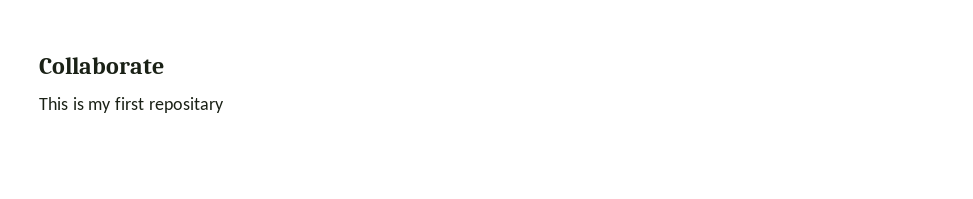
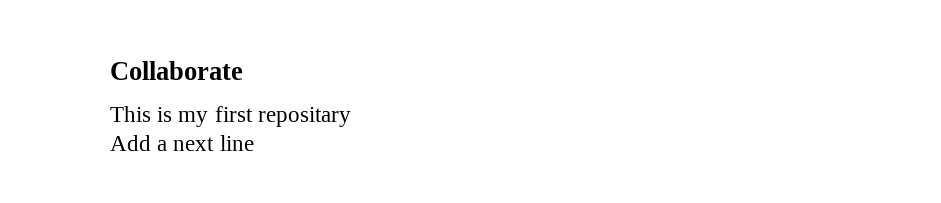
(224, 105) none -> [110,135,254,151] // Add a next line

